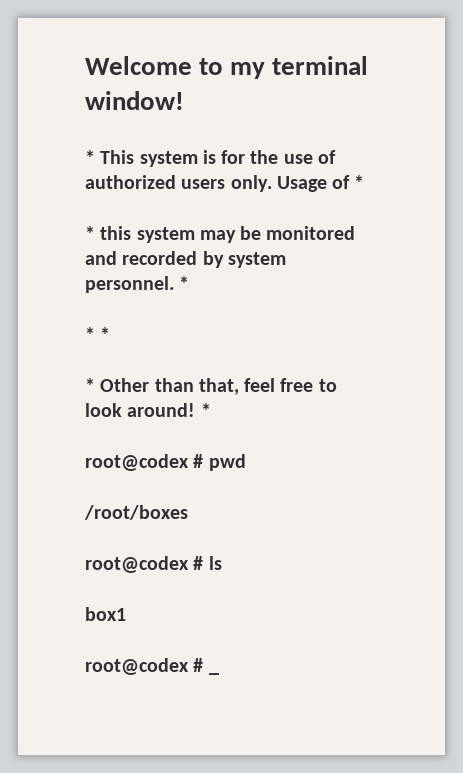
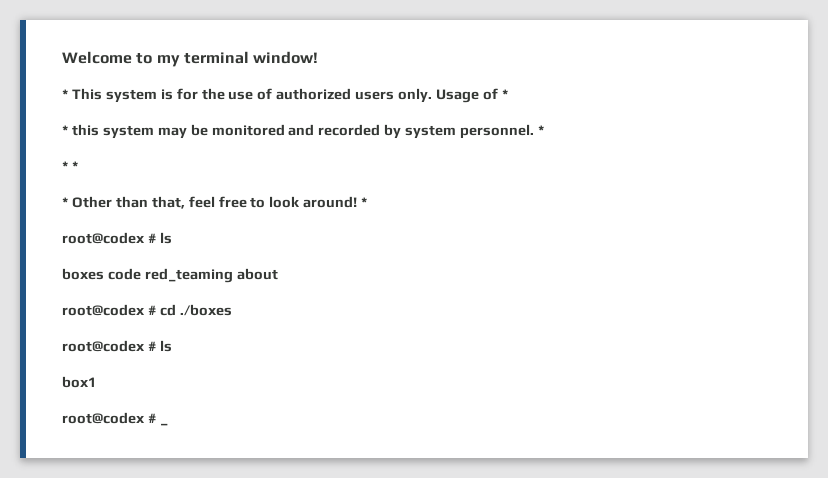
[208,454,246,471] [84,505,188,520] pwd // /root/boxes -> [159,232,172,244] [62,268,278,283] [62,304,232,316] ls // boxes code red_teaming about // root@codex # cd ./boxes

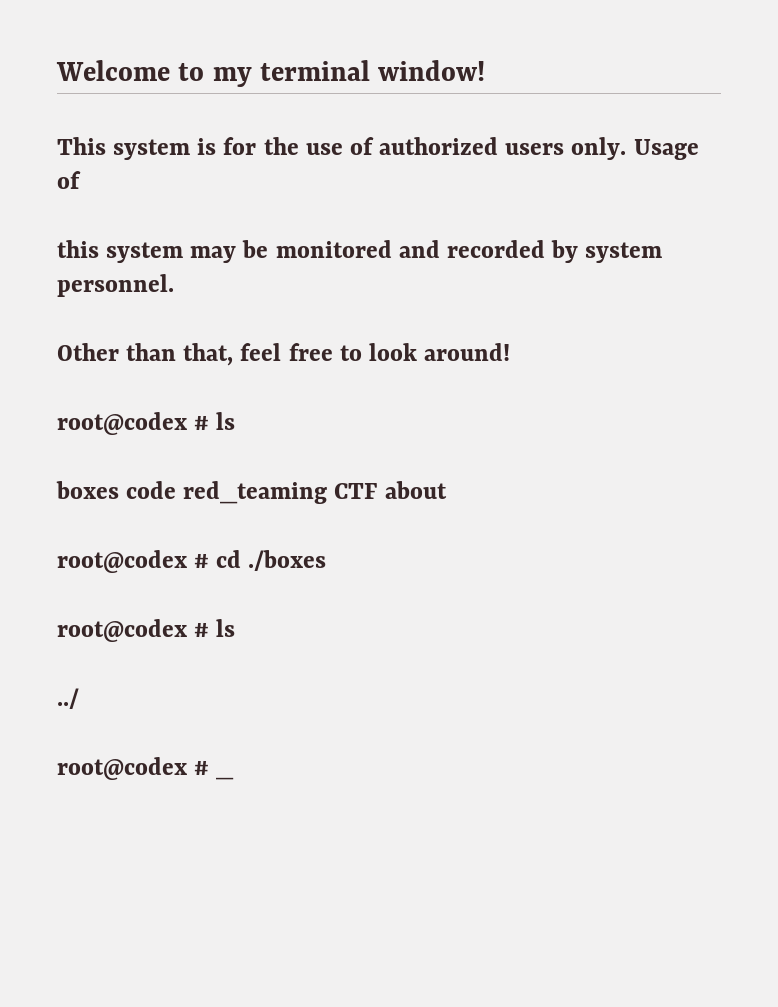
[62,89,68,99] * -> (486, 70) none
[501,89,508,99] [62,125,68,135] * // * -> (81, 180) //
[538,125,545,135] [62,161,78,171] [62,197,68,207] * // * * // * -> (174, 285) //
[361,197,368,207] * -> (511, 352) none
(233, 275) none -> [334,483,378,499] CTF
[62,376,96,388] box1 -> [57,688,79,709] ../

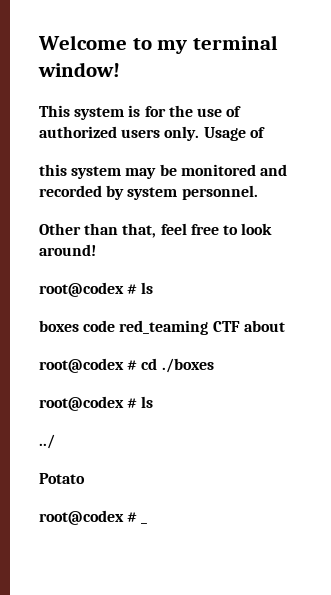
(79, 698) none -> [39,473,85,484] // Potato

